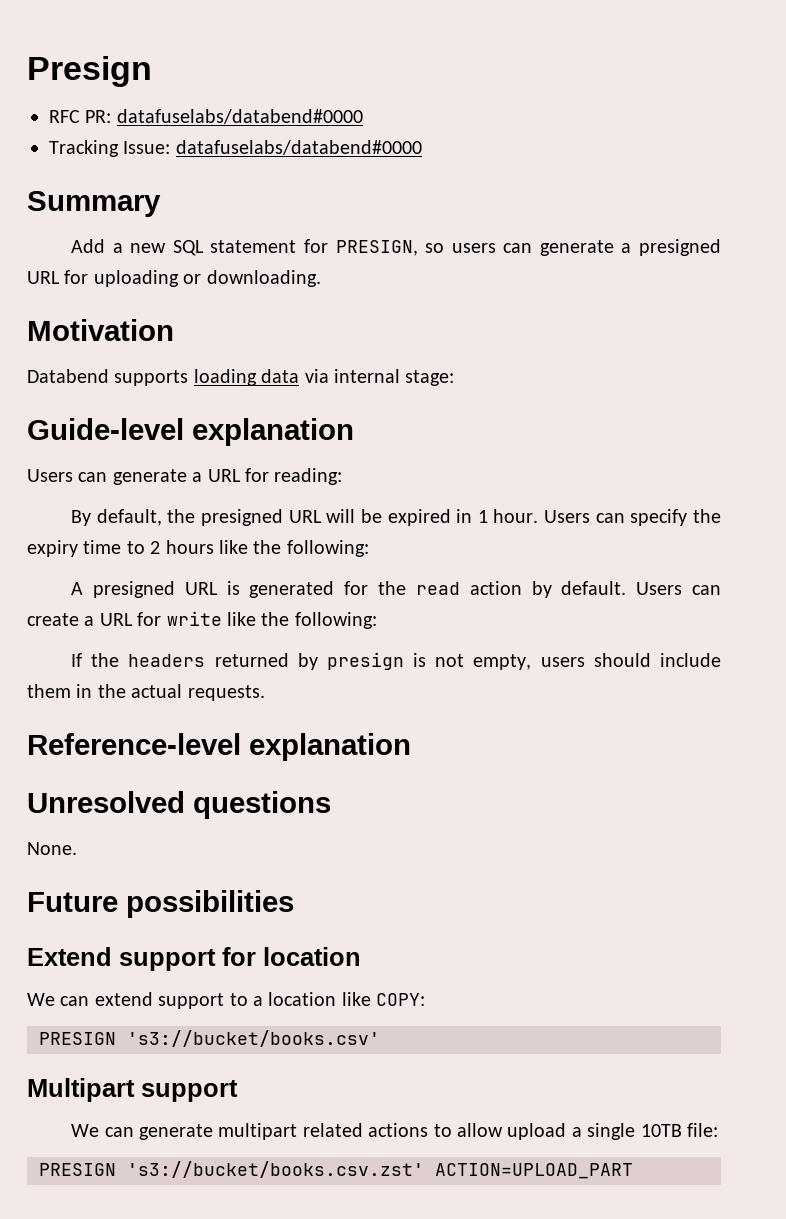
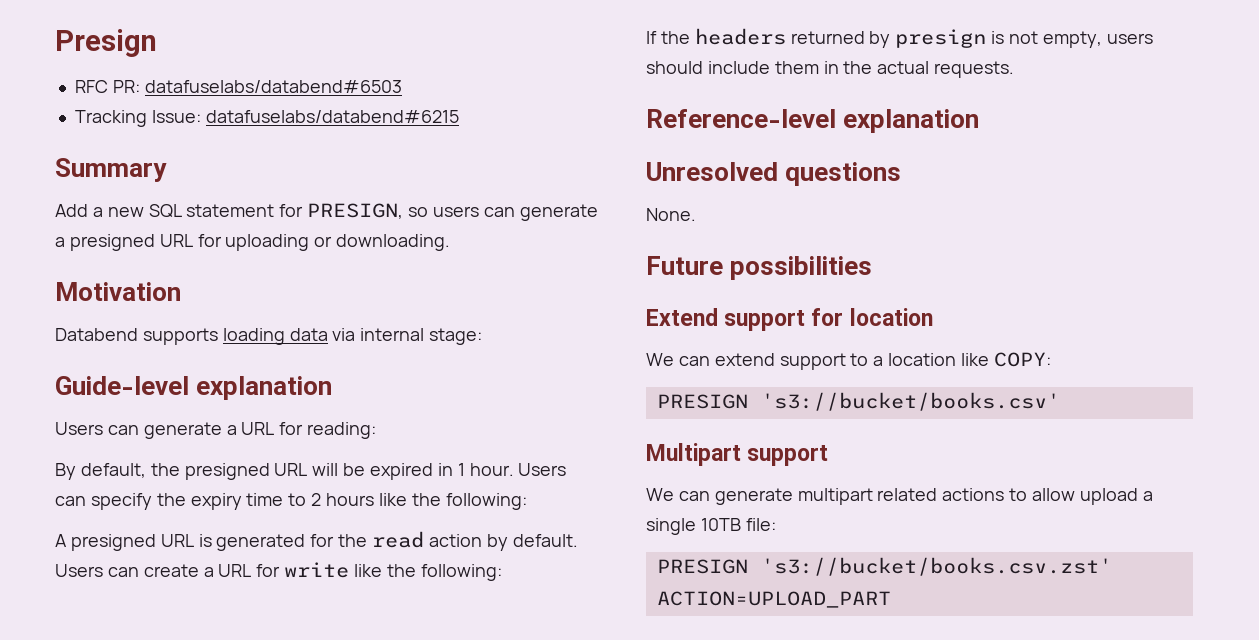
[116,109,363,124] datafuselabs/databend#0000 -> [144,80,402,93] datafuselabs/databend#6503
[175,140,422,155] datafuselabs/databend#0000 -> [205,110,459,123] datafuselabs/databend#6215

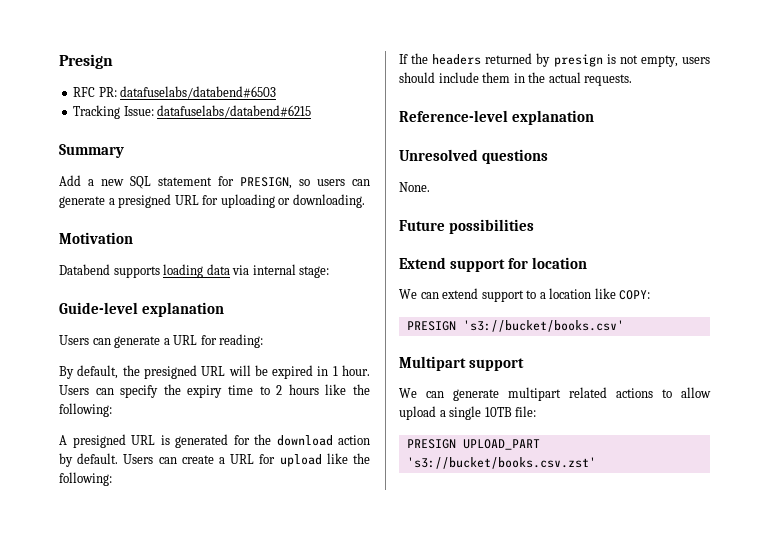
[372,531,425,548] read -> [276,435,333,446] download
[284,562,350,578] write -> [279,454,322,467] upload
[760,557,1112,576] [656,591,891,608] 's3://bucket/books.csv.zst' ACTION=UPLOAD_PART -> [462,439,540,450] [406,457,596,469] UPLOAD_PART 's3://bucket/books.csv.zst'

